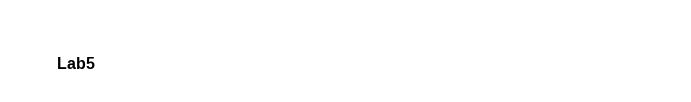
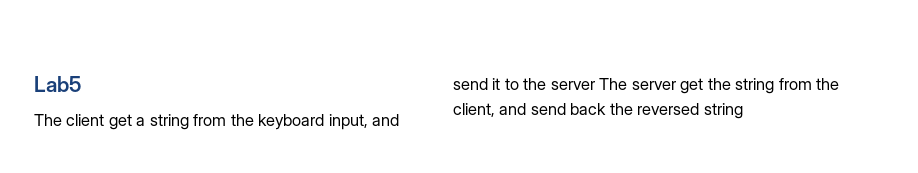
(95, 63) none -> [34,114,400,130] [453,78,840,94] [453,103,743,119] // The client get a string from the keyboard input, and send it to the server The server get the string from the client, and send back the reversed string

